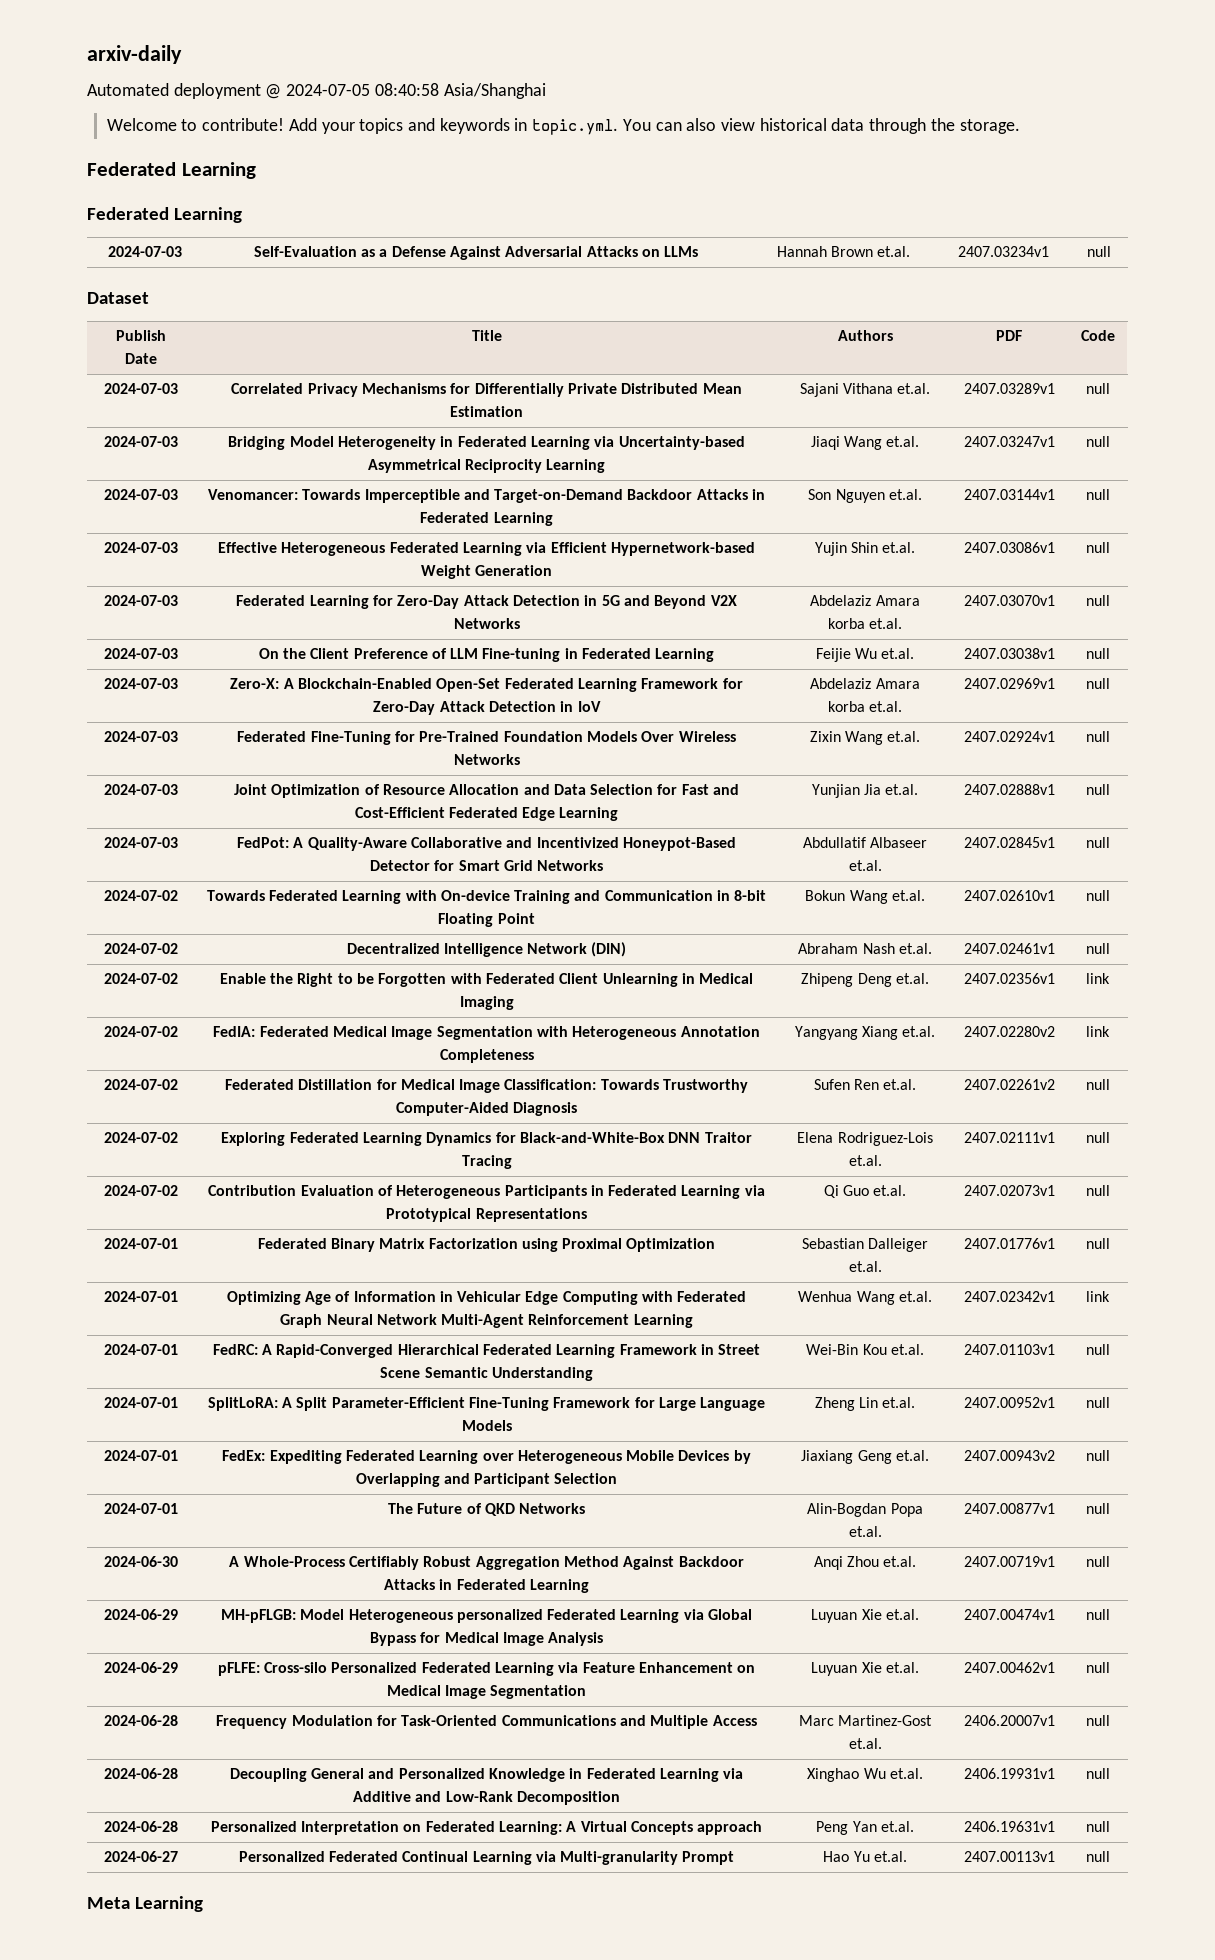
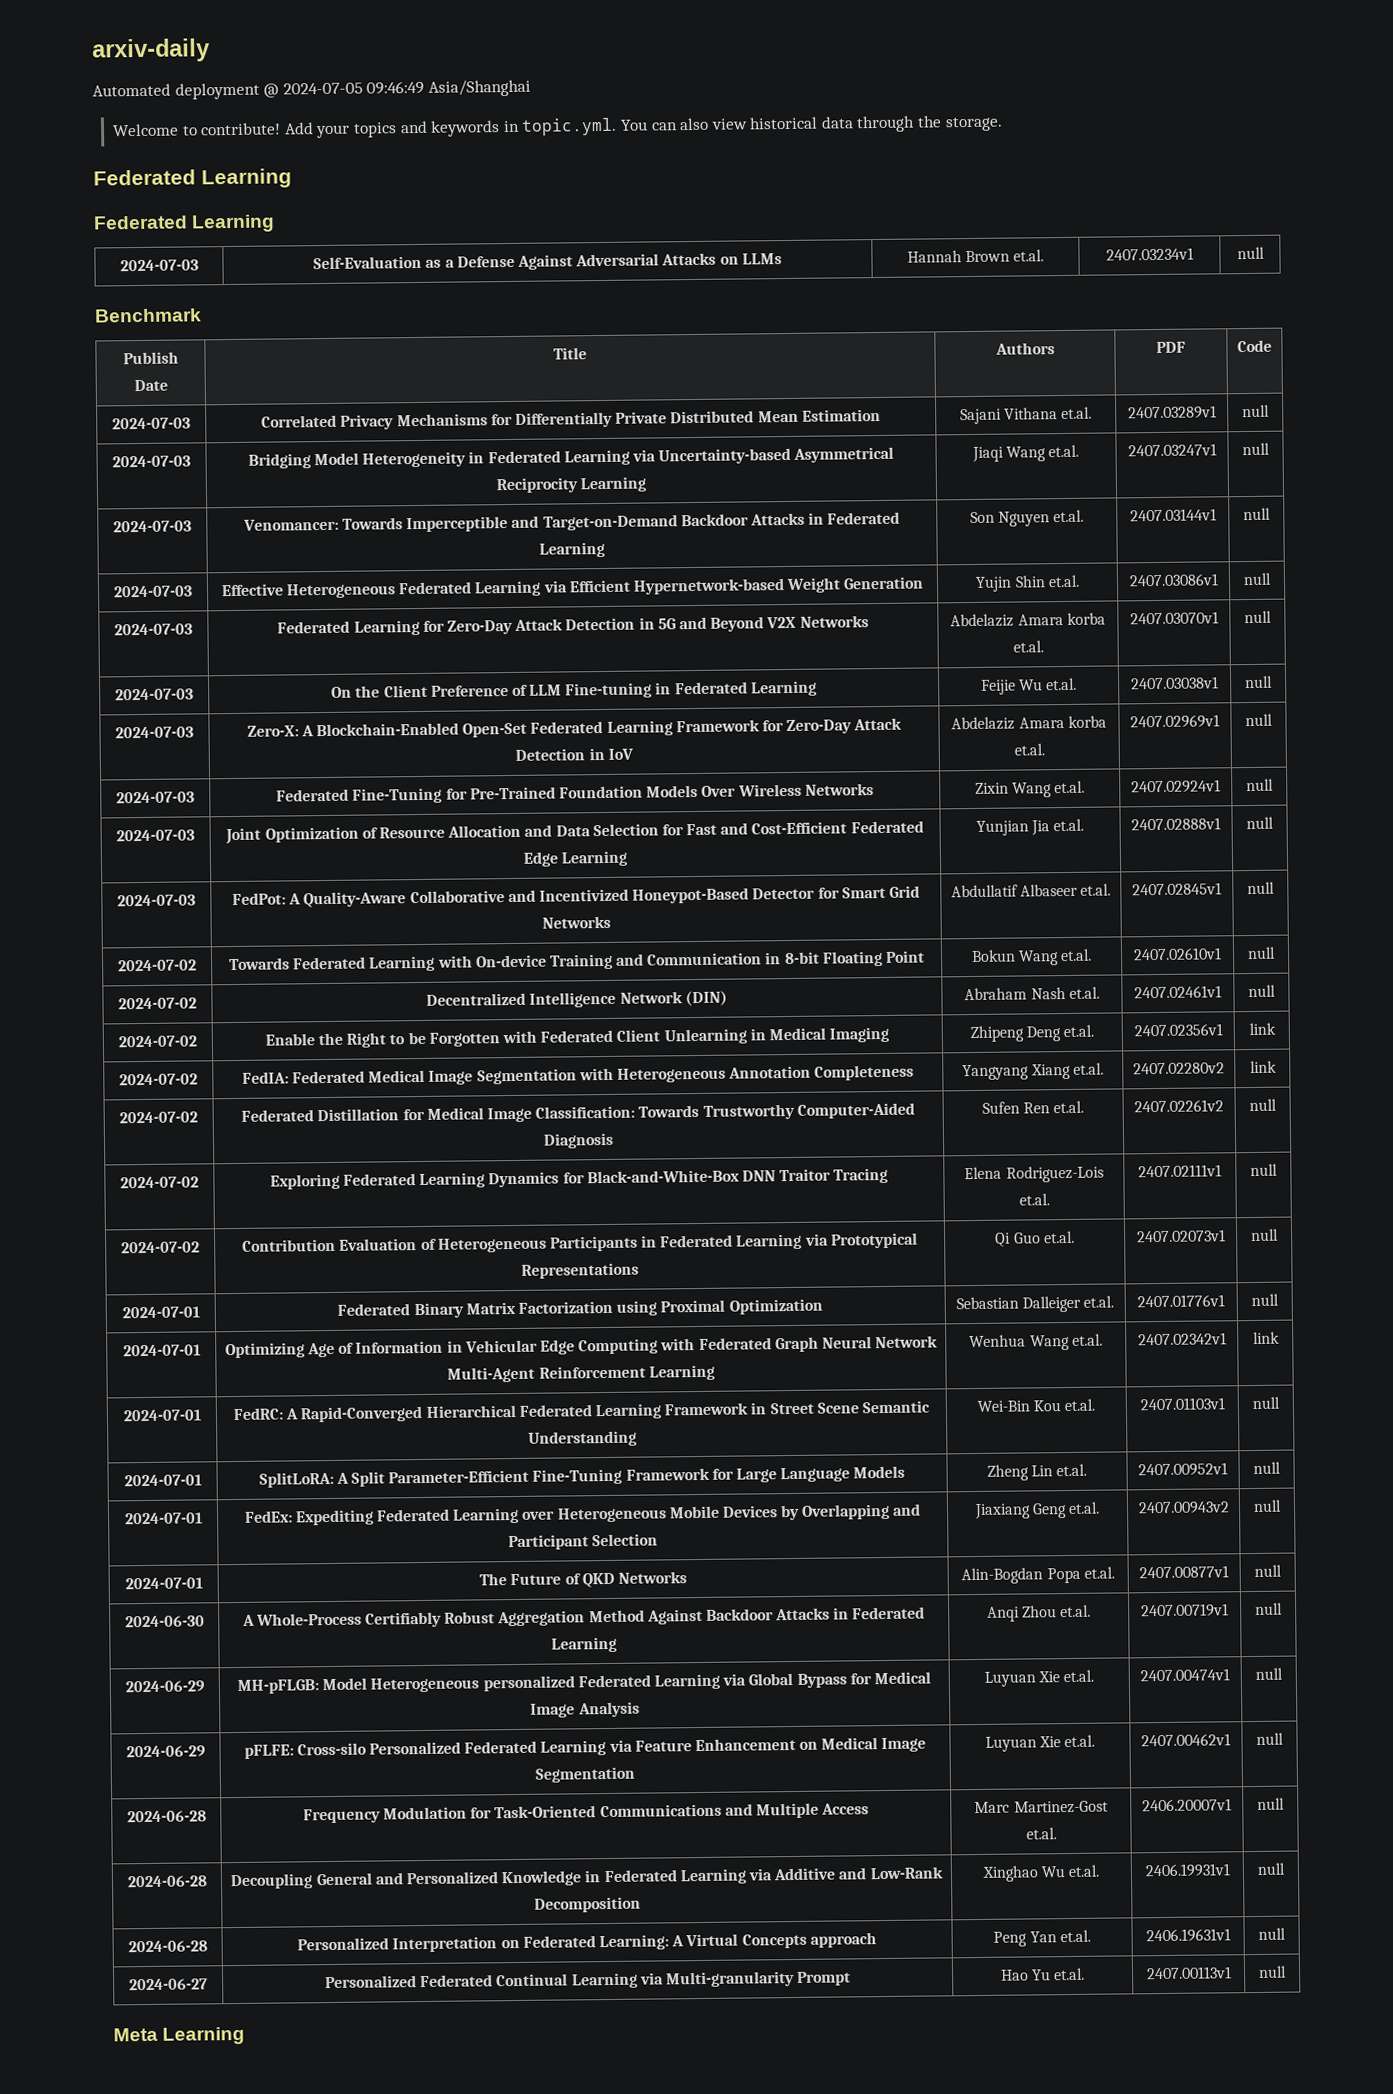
[374,83,439,96] 08:40:58 -> [366,80,425,95] 09:46:49
[87,292,149,304] Dataset -> [94,308,202,323] Benchmark

